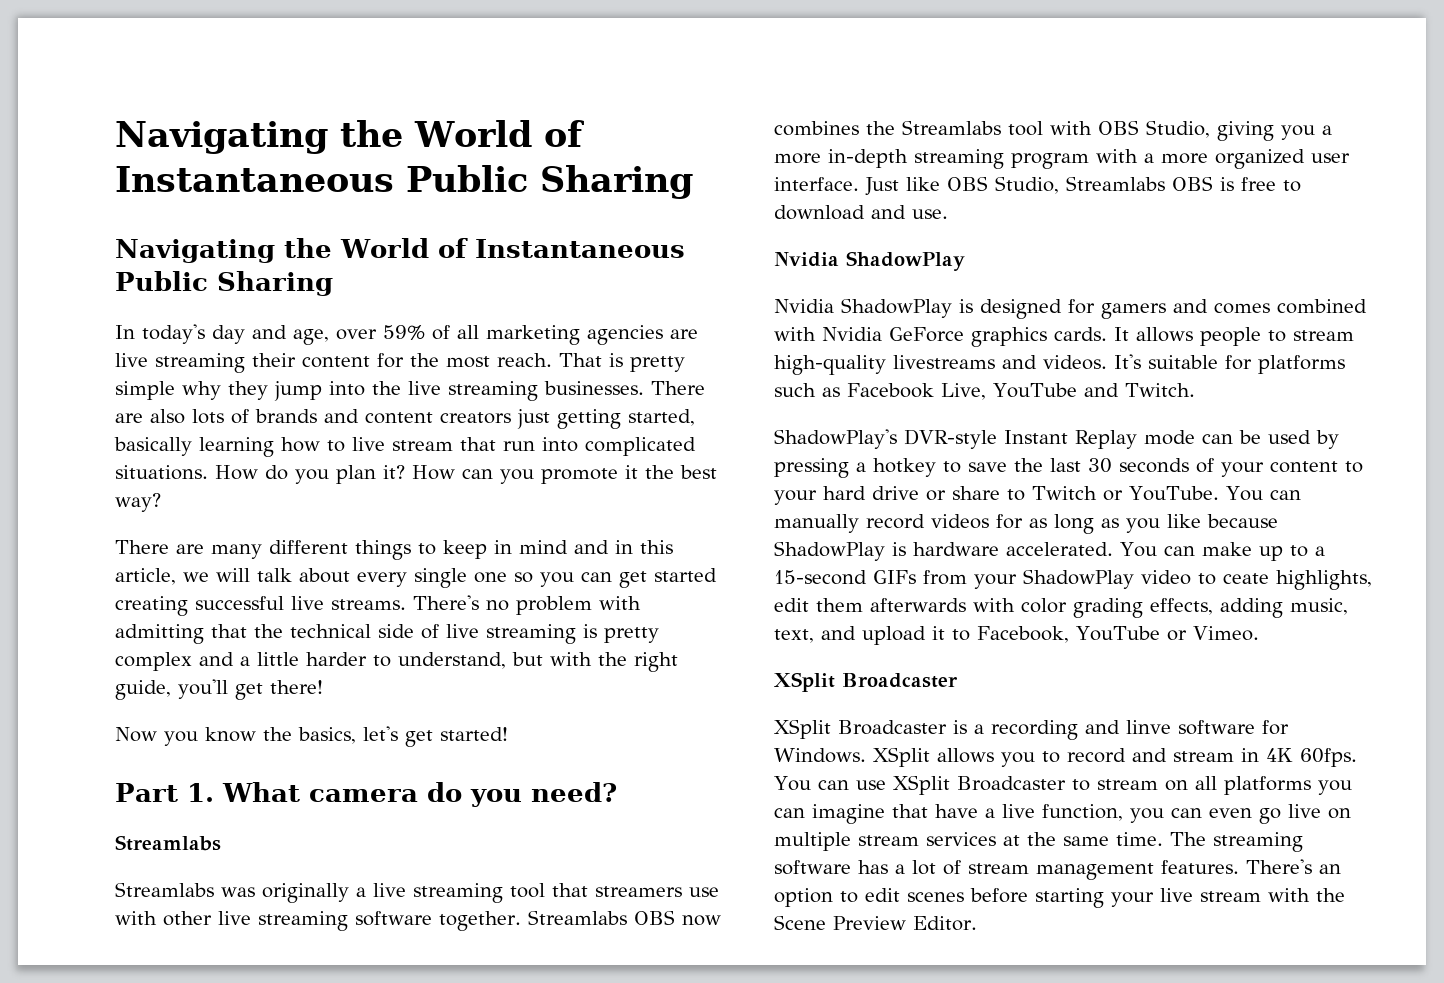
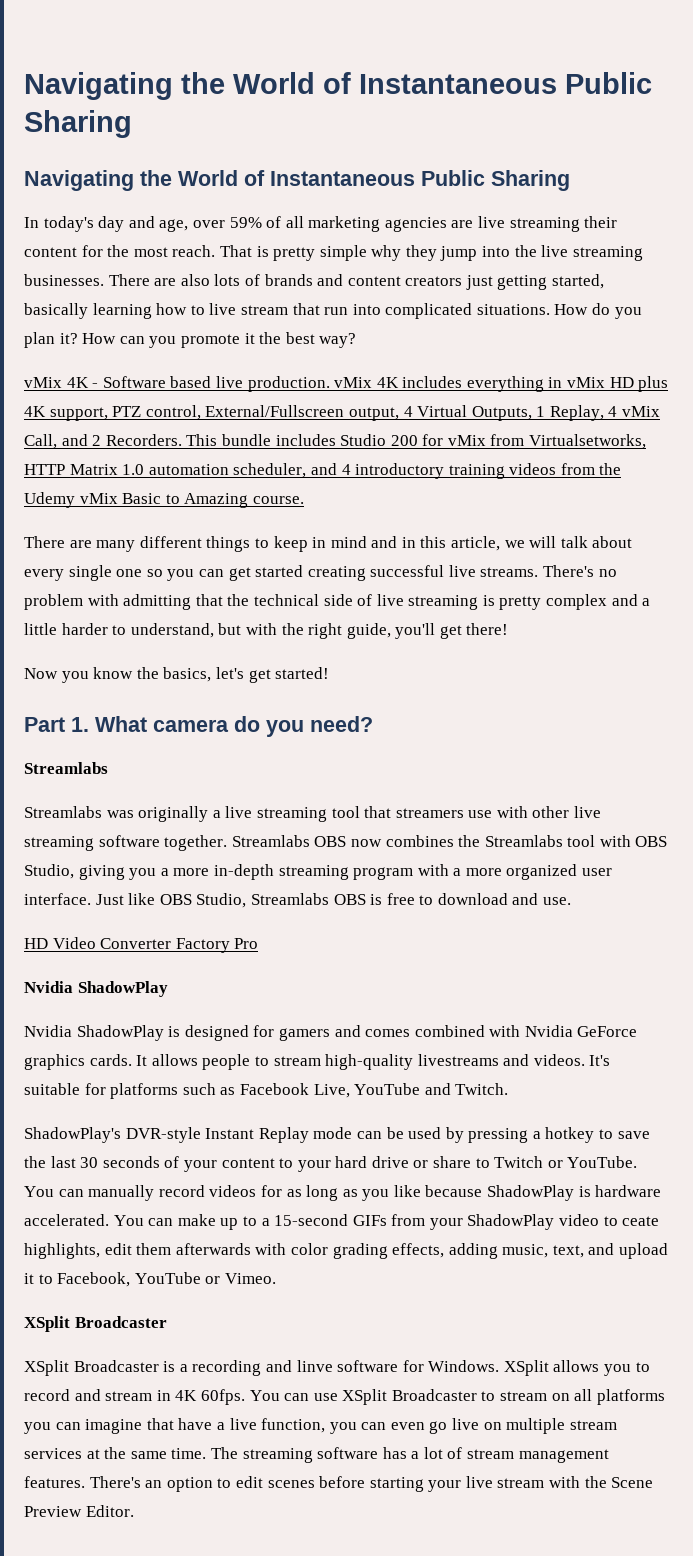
(161, 502) none -> [24,376,669,392] [24,405,661,421] [24,434,647,449] [24,463,622,479] [24,492,304,508] // vMix 4K - Software based live production. vMix 4K includes everything in vMix HD plus 4K support, PTZ control, External/Fullscreen output, 4 Virtual Outputs, 1 Replay, 4 vMix Call, and 2 Recorders. This bundle includes Studio 200 for vMix from Virtualsetworks, HTTP Matrix 1.0 automation scheduler, and 4 introductory training videos from the Udemy vMix Basic to Amazing course.
(948, 214) none -> [24,937,259,953] // HD Video Converter Factory Pro

